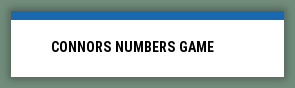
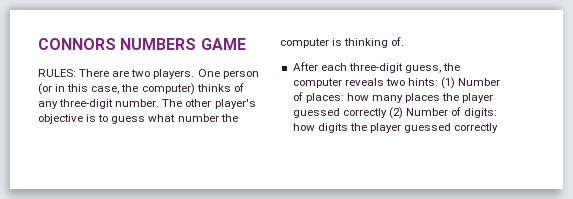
(214, 46) none -> [38,69,259,79] [38,83,244,95] [38,99,256,109] [38,114,238,124] [280,37,405,48] [292,62,461,73] [292,77,501,89] [292,92,494,103] [292,107,498,119] [292,123,499,133] // RULES: There are two players. One person (or in this case, the computer) thinks of any three-digit number. The other player's objective is to guess what number the computer is thinking of. // After each three-digit guess, the computer reveals two hints: (1) Number of places: how many places the player guessed correctly (2) Number of digits: how digits the player guessed correctly

